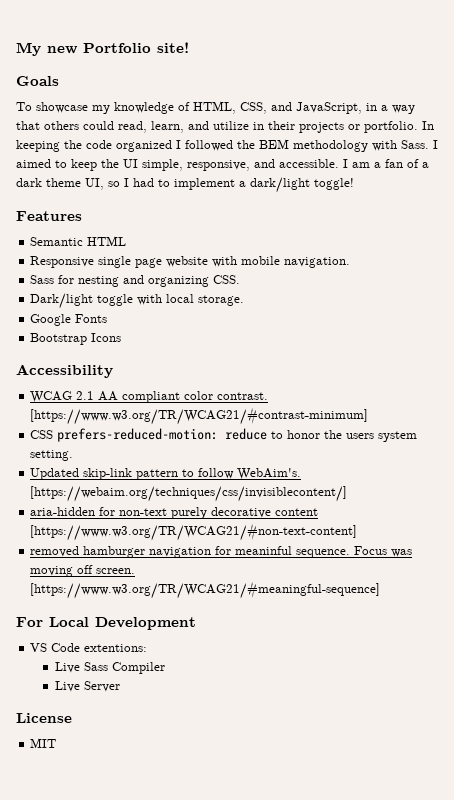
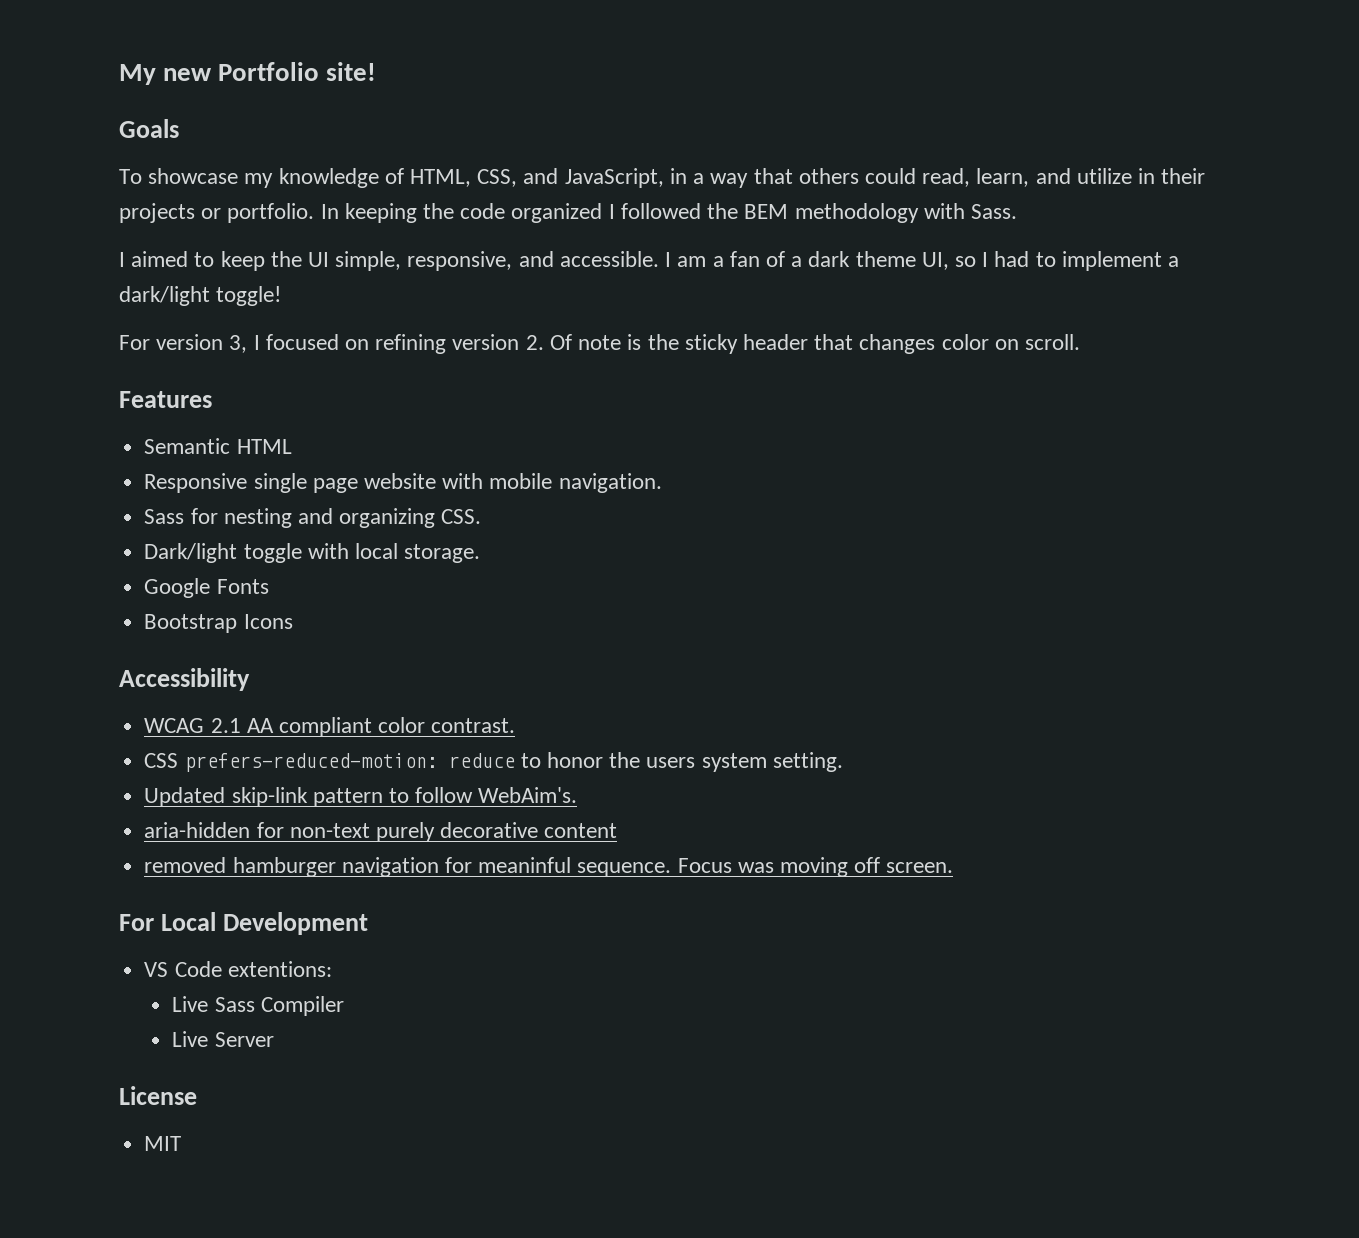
(429, 144) none -> (1017, 211) //
(354, 184) none -> [119,334,1080,354] // For version 3, I focused on refining version 2. Of note is the sticky header that changes color on scroll.
[30,407,369,425] [https://www.w3.org/TR/WCAG21/#contrast-minimum] -> (516, 725) none
[30,486,348,502] [https://webaim.org/techniques/css/invisiblecontent/] -> (578, 795) none
[30,523,358,541] [https://www.w3.org/TR/WCAG21/#non-text-content] -> (618, 830) none
[30,581,381,599] [https://www.w3.org/TR/WCAG21/#meaningful-sequence] -> (954, 867) none

